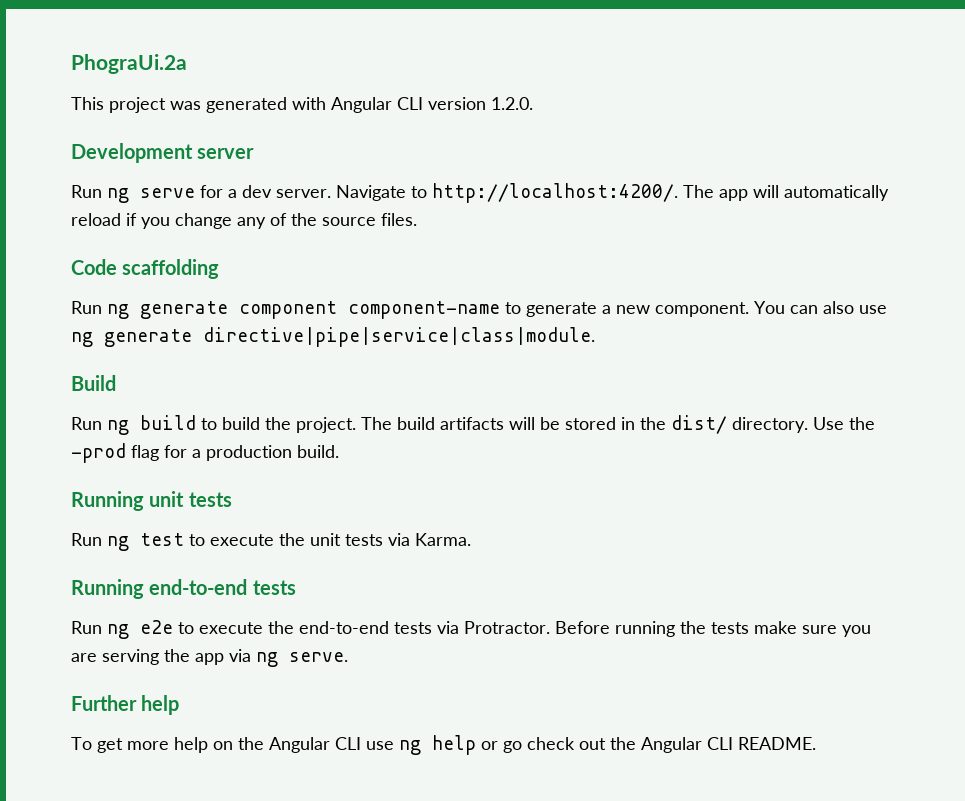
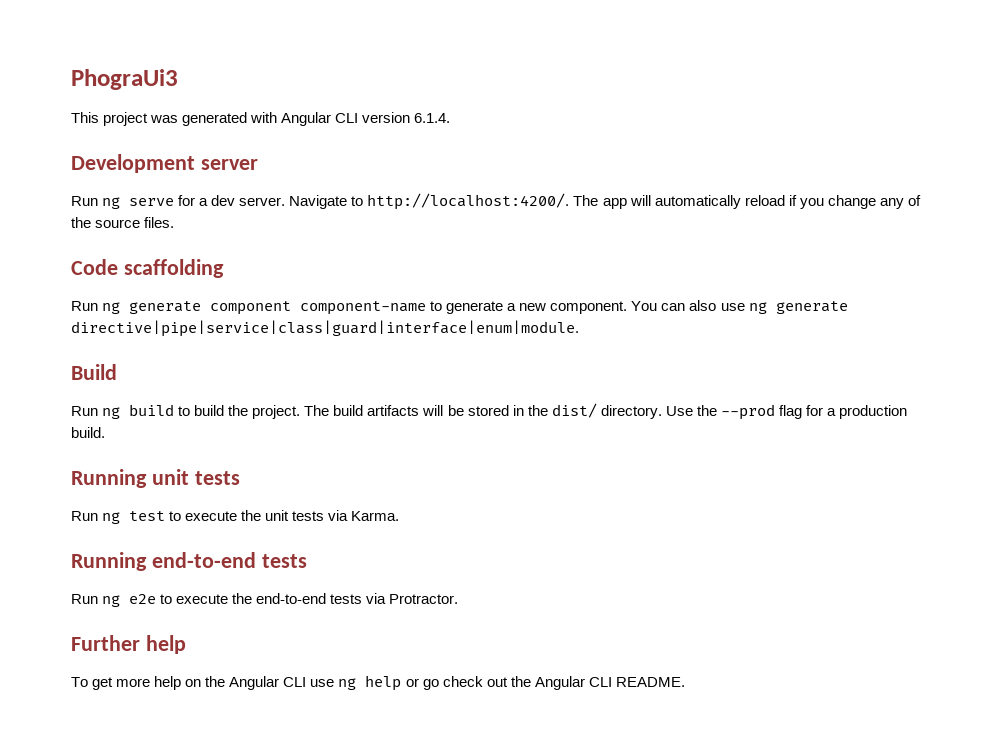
[71,54,187,74] PhograUi.2a -> [71,69,178,90] PhograUi3
[491,97,533,110] 1.2.0. -> [414,113,451,123] 6.1.4.
[203,327,595,347] directive|pipe|service|class|module. -> [71,320,579,337] directive|pipe|service|class|guard|interface|enum|module.
[71,443,126,463] -prod -> [720,404,775,420] --prod
[555,621,871,637] [71,649,348,667] Before running the tests make sure you are serving the app via ng serve. -> (459, 599) none

